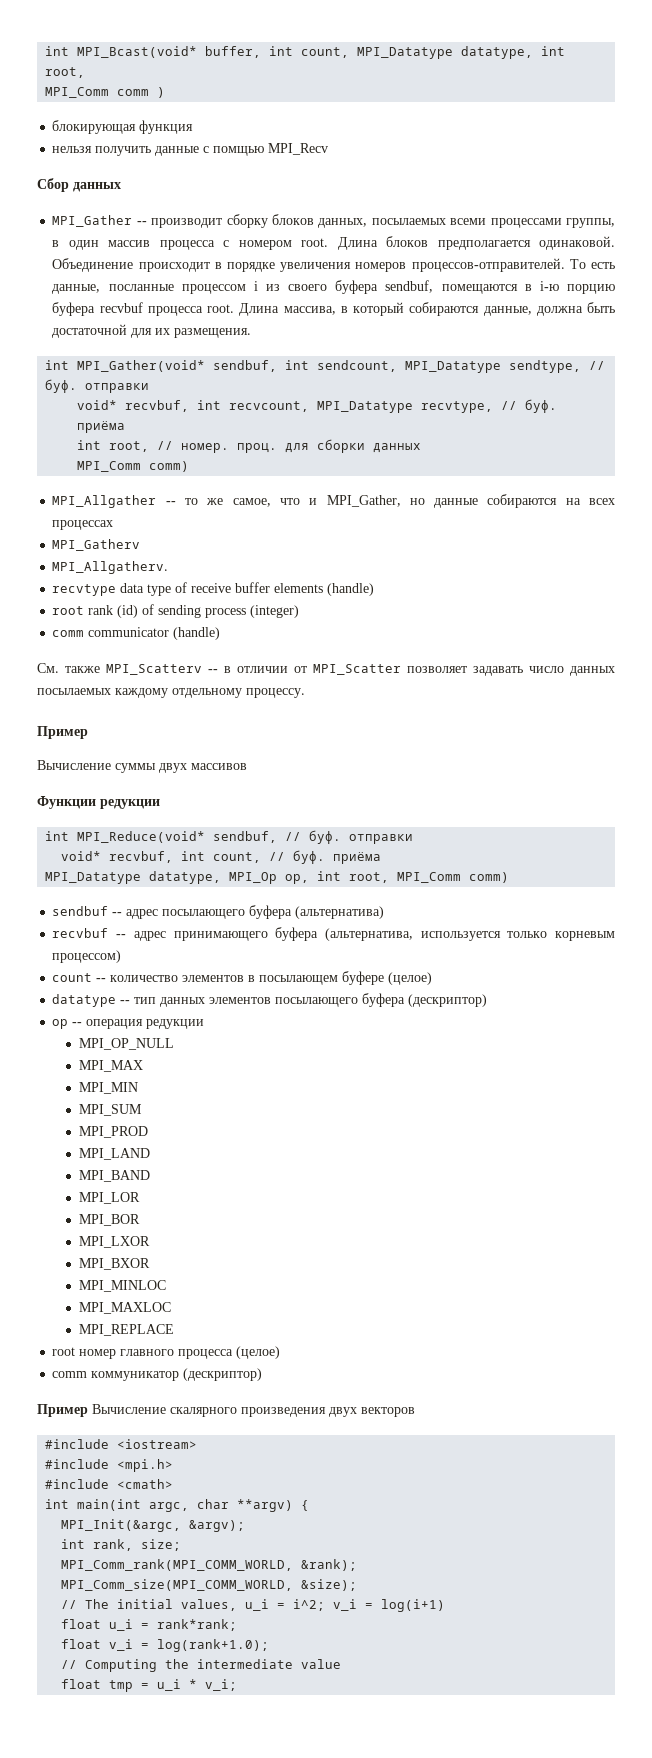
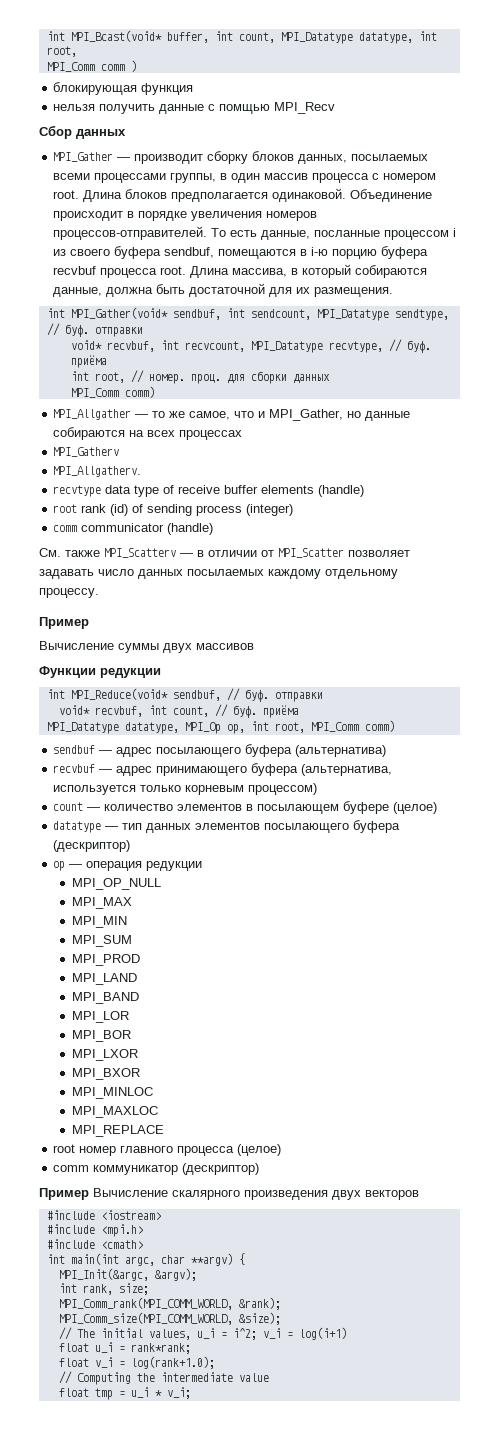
[136,221,147,225] -- -> [117,157,131,161] —
[165,501,176,505] -- -> [135,414,149,418] —
[208,669,218,673] -- -> [180,553,193,557] —
[112,912,123,916] -- -> [99,750,113,754] —
[116,934,127,938] -- -> [99,769,113,773] —
[96,978,107,982] -- -> [87,807,101,811] —
[120,1000,131,1004] -- -> [105,826,119,830] —
[72,1022,83,1026] -- -> [69,864,83,868] —

